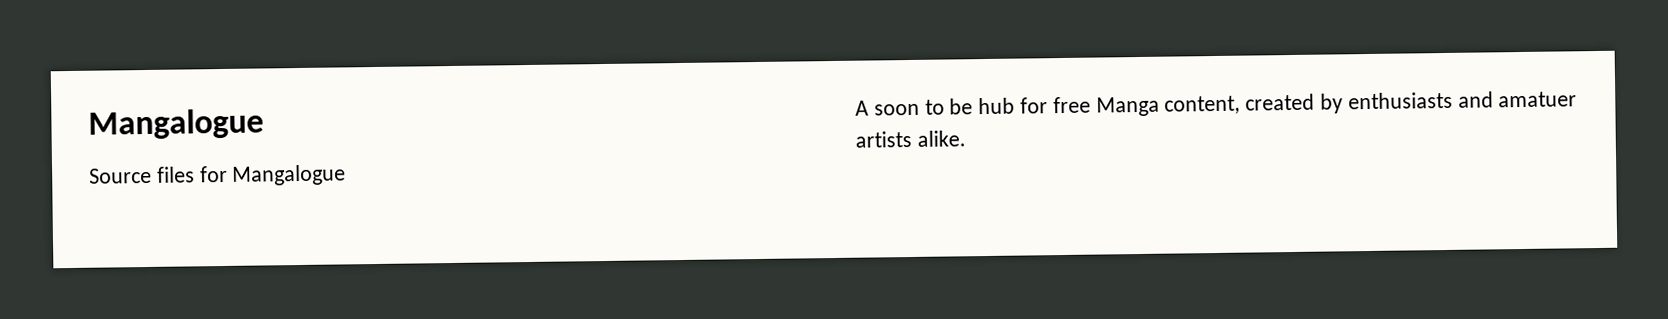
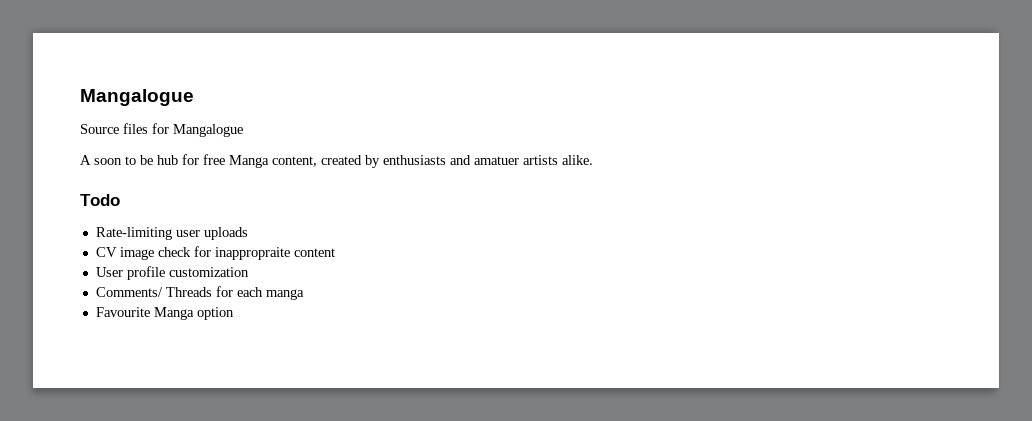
(966, 138) none -> [80,194,120,206] [95,227,248,240] [95,246,335,260] [95,266,249,280] [95,286,304,300] [95,307,234,320] // Todo // Rate-limiting user uploads // CV image check for inappropraite content // User profile customization // Comments/ Threads for each manga // Favourite Manga option

